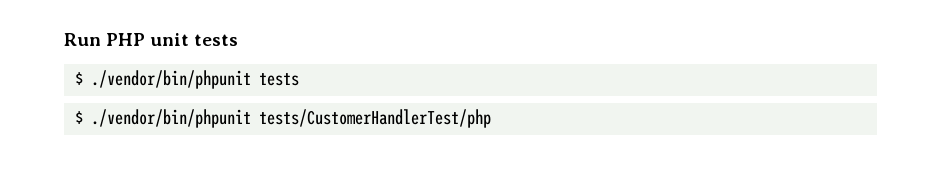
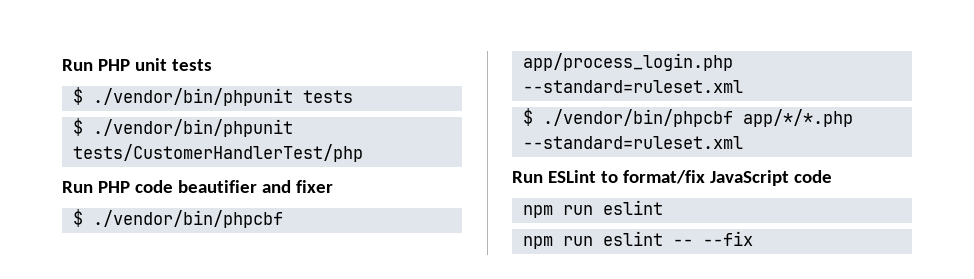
(492, 118) none -> [62,180,333,193] [73,209,284,228] [523,53,734,71] [523,80,744,93] [523,108,854,127] [523,136,744,149] [512,170,832,186] [523,200,664,218] [523,231,754,249] // Run PHP code beautifier and fixer // $ ./vendor/bin/phpcbf app/process_login.php --standard=ruleset.xml // $ ./vendor/bin/phpcbf app/*/*.php --standard=ruleset.xml // Run ESLint to format/fix JavaScript code // npm run eslint // npm run eslint -- --fix

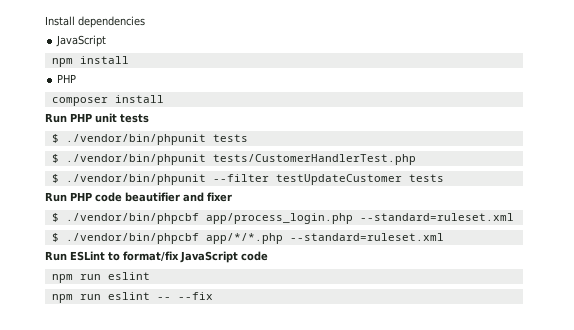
(62, 65) none -> [45,16,145,28] [56,35,107,47] [51,56,129,67] [57,74,77,83] [51,95,164,106] Install dependencies // JavaScript // npm install // PHP // composer install //
[73,144,364,162] tests/CustomerHandlerTest/php -> [212,154,416,165] [51,174,444,185] tests/CustomerHandlerTest.php // $ ./vendor/bin/phpunit --filter testUpdateCustomer tests

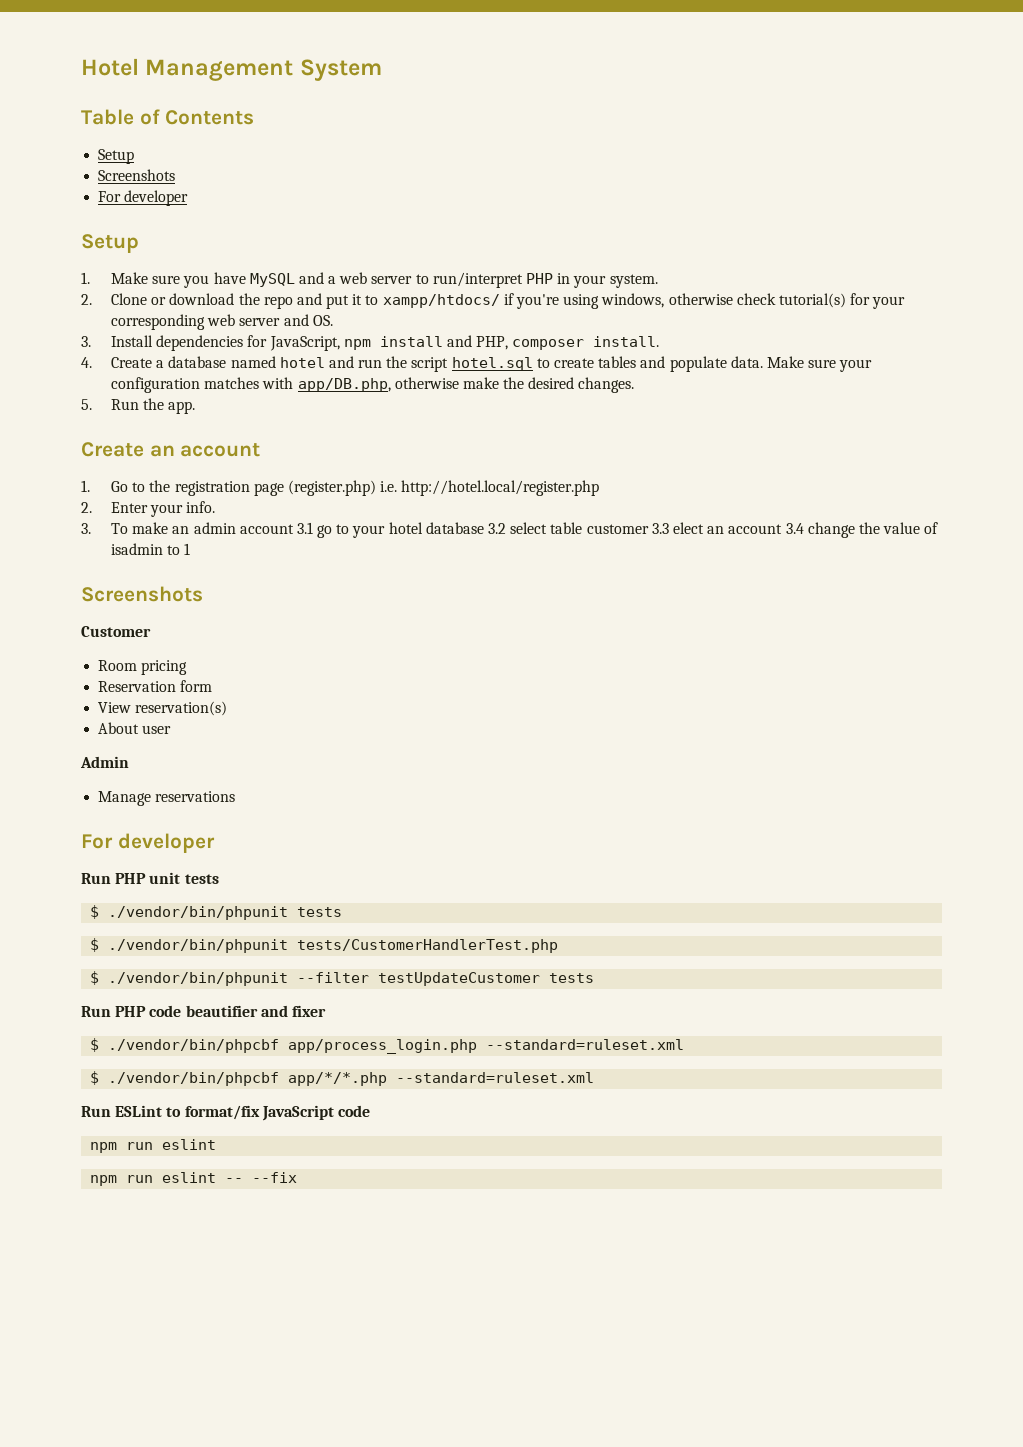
(45, 21) none -> [81,58,382,81] [81,109,255,125] [98,149,135,164] [98,169,176,181] [98,190,189,206] [81,234,139,253] [81,272,658,288] [81,293,906,309] [110,314,333,330] [81,336,91,347] Hotel Management System // Table of Contents // Setup // Screenshots // For developer // Setup // 1. Make sure you have MySQL and a web server to run/interpret PHP in your system. // 2. Clone or download the repo and put it to xampp/htdocs/ if you're using windows, otherwise check tutorial(s) for your corresponding web server and OS. // 3.
[56,35,107,47] // JavaScript // -> [247,335,340,351] for JavaScript,
[57,74,77,83] [51,95,164,106] // PHP // composer install -> [446,335,660,350] [81,356,873,372] [110,377,635,393] [81,398,196,414] [81,442,261,457] [81,480,600,496] [81,501,216,517] [81,522,939,538] [110,543,191,555] [81,586,203,602] [81,626,151,637] [98,660,188,675] [98,680,213,692] [98,701,228,716] [98,722,172,734] [80,756,129,768] [98,791,236,806] [81,833,215,853] and PHP, composer install. // 4. Create a database named hotel and run the script hotel.sql to create tables and populate data. Make sure your configuration matches with app/DB.php, otherwise make the desired changes. // 5. Run the app. // Create an account // 1. Go to the registration page (register.php) i.e. http://hotel.local/register.php // 2. Enter your info. // 3. To make an admin account 3.1 go to your hotel database 3.2 select table customer 3.3 elect an account 3.4 change the value of isadmin to 1 // Screenshots // Customer // Room pricing // Reservation form // View reservation(s) // About user // Admin // Manage reservations // For developer

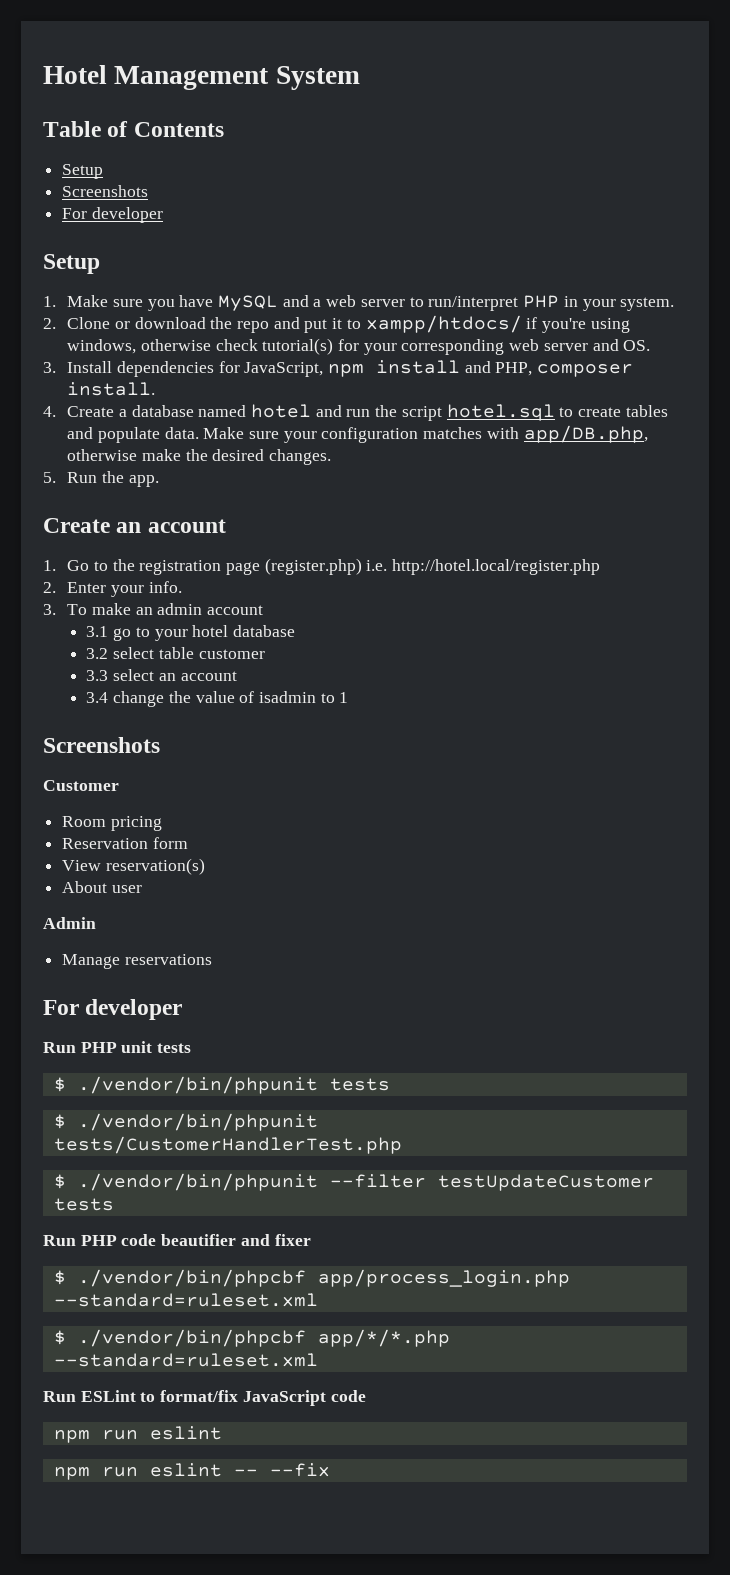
(294, 529) none -> (263, 610) //
(484, 528) none -> (295, 631) //
[651,522,783,534] 3.3 elect an account -> [86,669,237,681] // 3.3 select an account //

